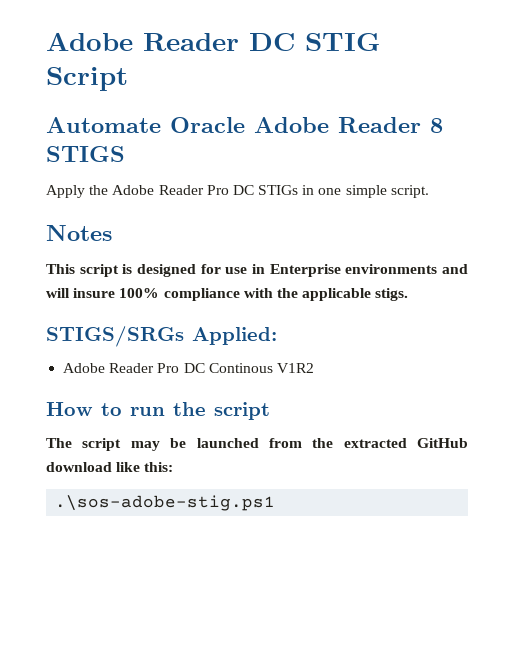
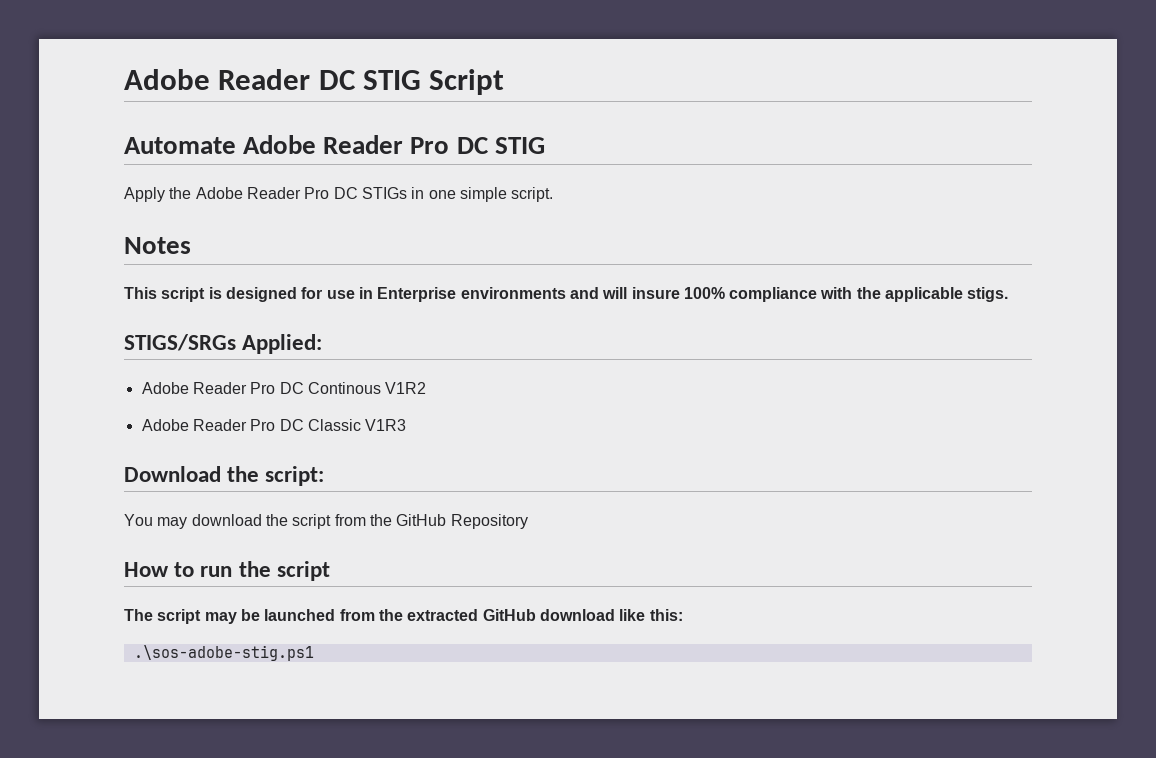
[170,117,443,133] [46,146,125,162] Oracle Adobe Reader 8 STIGS -> [243,135,545,154] Adobe Reader Pro DC STIG
(314, 368) none -> [141,419,407,431] [124,466,325,486] [124,514,528,529] // Adobe Reader Pro DC Classic V1R3 // Download the script: // You may download the script from the GitHub Repository

